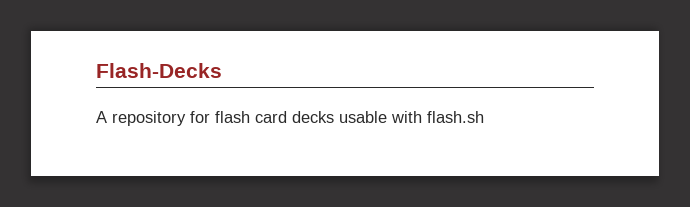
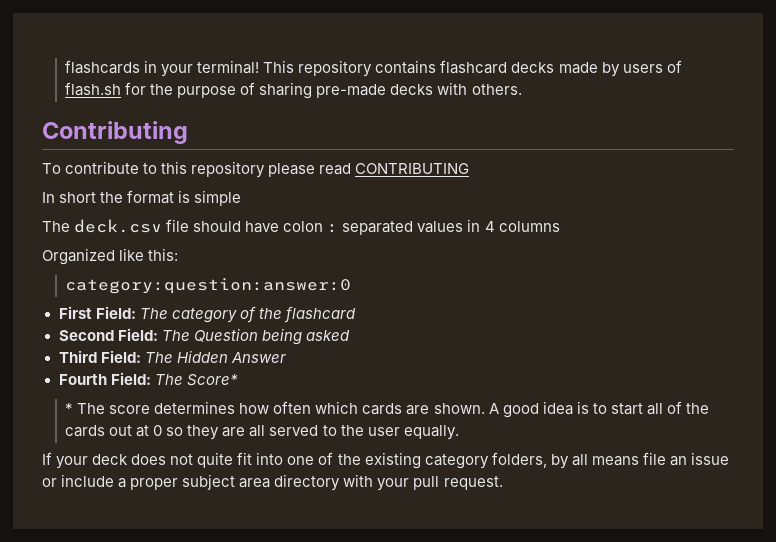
[96,63,222,78] [96,111,484,126] Flash-Decks // A repository for flash card decks usable with flash.sh -> [65,60,682,77] [65,82,522,99] [42,121,188,144] [42,161,470,178] [42,190,242,206] [42,219,560,235] [42,248,179,265] [65,278,352,294] [58,306,356,323] [58,328,350,345] [58,350,286,363] [58,372,238,386] [65,401,709,418] [65,425,459,440] [42,452,729,469] [42,474,503,491] flashcards in your terminal! This repository contains flashcard decks made by users of flash.sh for the purpose of sharing pre-made decks with others. // Contributing // To contribute to this repository please read CONTRIBUTING // In short the format is simple // The deck.csv file should have colon : separated values in 4 columns // Organized like this: // category:question:answer:0 // First Field: The category of the flashcard // Second Field: The Question being asked // Third Field: The Hidden Answer // Fourth Field: The Score* // * The score determines how often which cards are shown. A good idea is to start all of the cards out at 0 so they are all served to the user equally. // If your deck does not quite fit into one of the existing category folders, by all means file an issue or include a proper subject area directory with your pull request.

